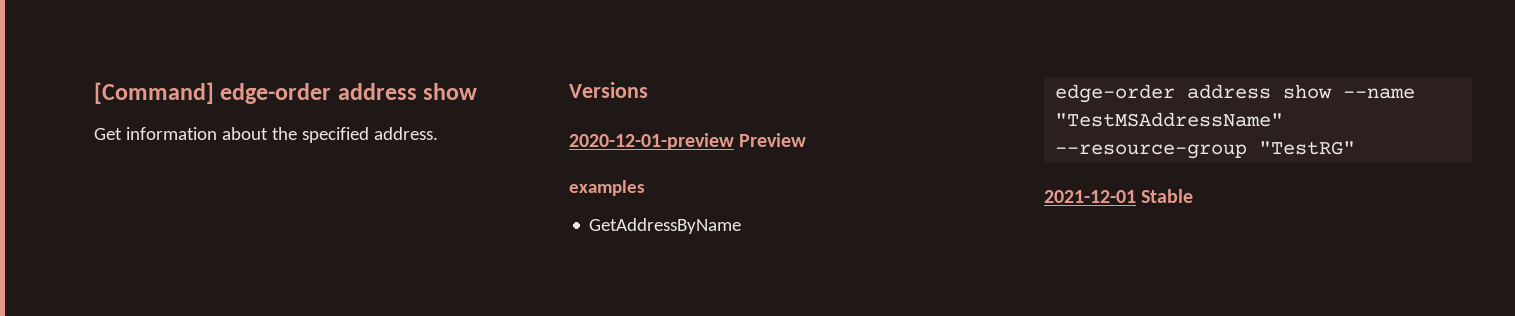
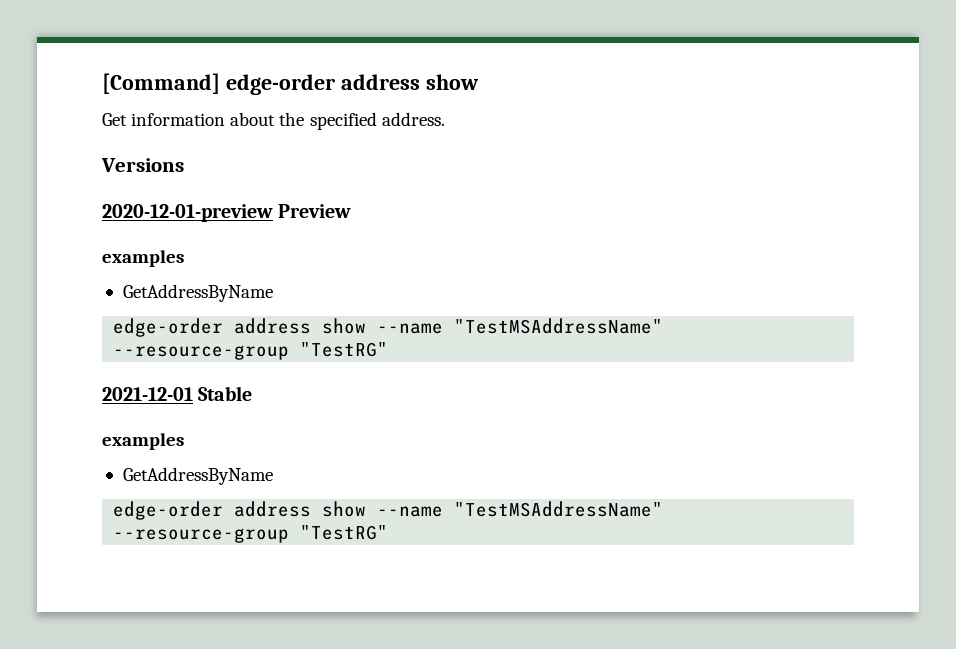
(1194, 196) none -> [102,433,184,450] [122,467,273,485] [113,501,664,520] [113,525,389,543] // examples // GetAddressByName // edge-order address show --name "TestMSAddressName" --resource-group "TestRG"

